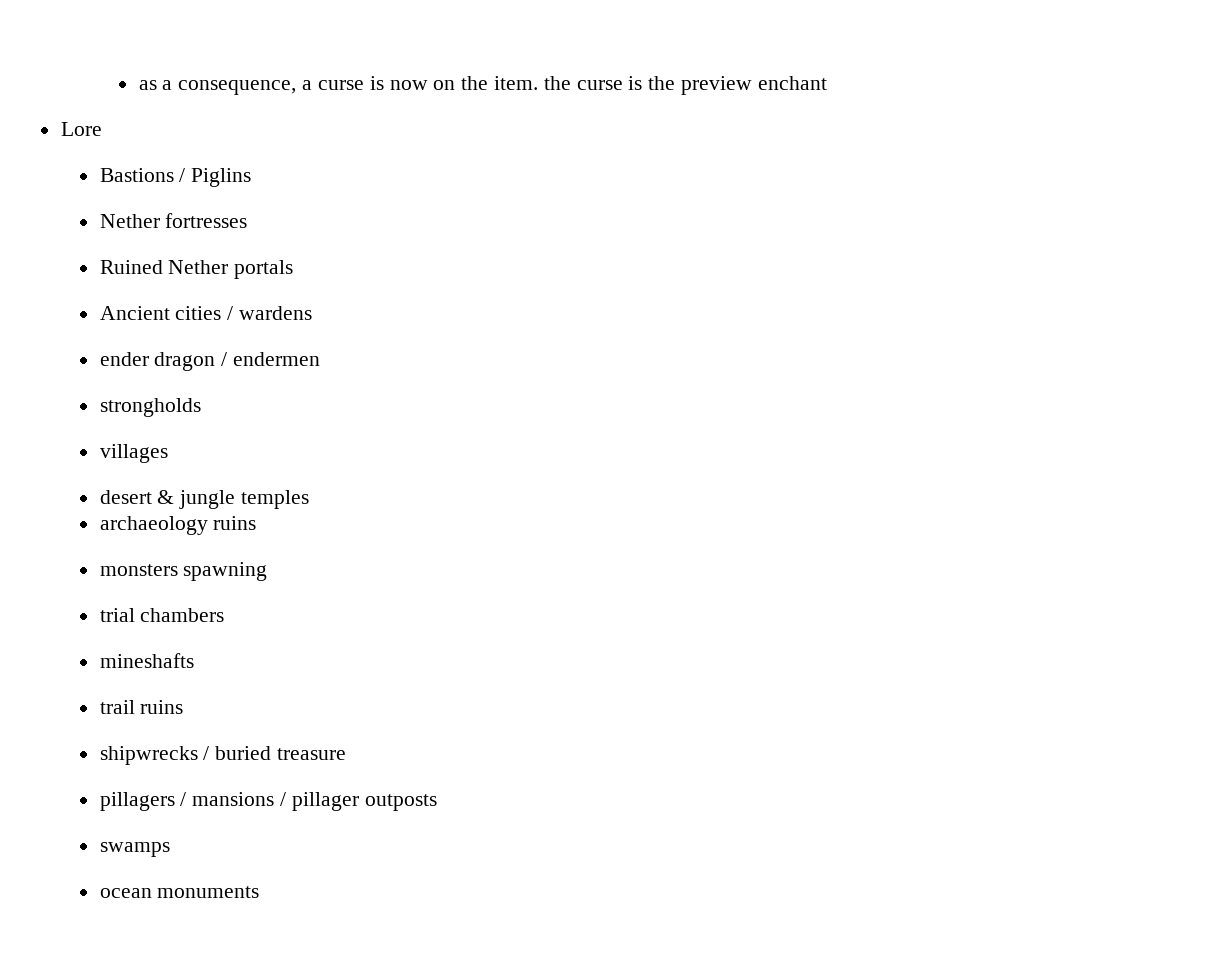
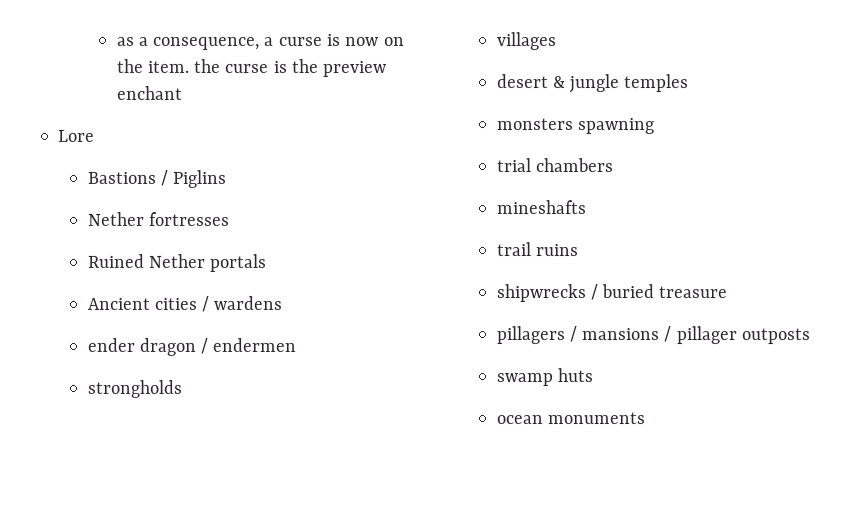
[99,516,257,535] // archaeology ruins -> (690, 83) none
[99,842,170,857] swamps -> [495,368,593,387] swamp huts

